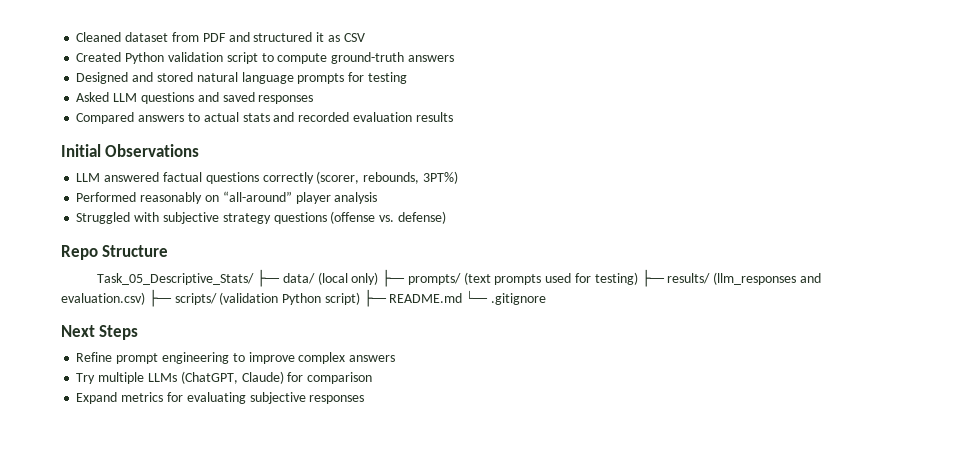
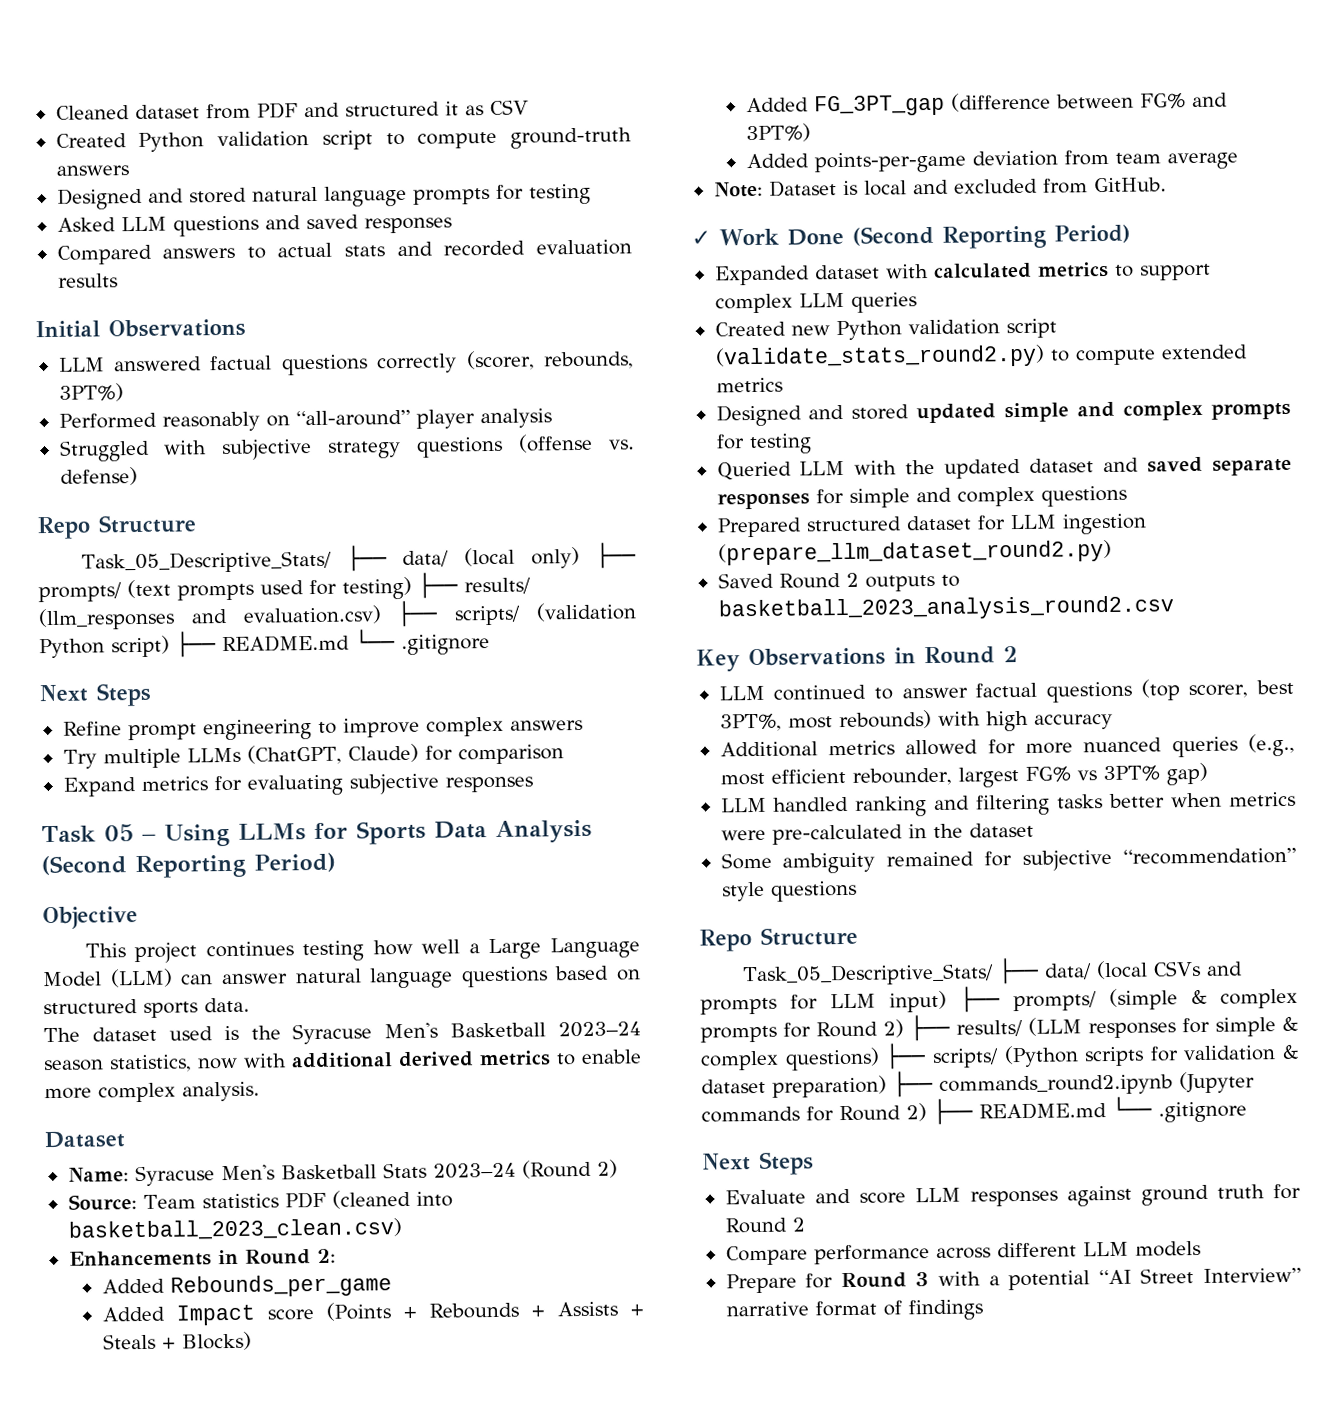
(365, 399) none -> [41,819,592,847] [41,852,336,879] [42,906,138,930] [84,937,640,964] [42,965,641,989] [43,997,250,1018] [43,1021,641,1045] [43,1049,642,1073] [44,1081,260,1103] [44,1130,125,1149] [67,1159,618,1187] [67,1189,453,1211] [67,1218,403,1241] [68,1248,336,1267] [101,1274,392,1298] [101,1301,644,1326] [102,1331,252,1351] [745,92,1228,117] [745,123,811,143] [745,149,1238,174] [713,177,1167,198] [691,224,1131,249] [714,261,1211,286] [714,292,917,314] [714,318,1057,341] [714,344,1248,370] [715,377,783,393] [715,400,1291,427] [715,433,812,455] [716,456,1292,481] [716,485,1127,510] [716,513,1147,538] [717,539,1112,566] [717,572,960,592] [717,595,1175,622] [696,646,1018,672] [718,679,1294,703] [719,710,1113,732] [719,733,1295,758] [719,762,1208,788] [720,791,1296,817] [720,822,1034,845] [720,847,1296,874] [721,880,857,902] [699,926,858,952] [741,957,1243,987] [700,986,1298,1015] [700,1014,1298,1043] [700,1043,1299,1071] [701,1071,1255,1098] [701,1096,1247,1126] [702,1151,814,1175] [724,1183,1301,1207] [724,1217,805,1234] [725,1240,1201,1266] [725,1267,1301,1294] [725,1299,983,1321] // Task 05 – Using LLMs for Sports Data Analysis (Second Reporting Period) // Objective // This project continues testing how well a Large Language Model (LLM) can answer natural language questions based on structured sports data. // The dataset used is the Syracuse Men's Basketball 2023–24 season statistics, now with additional derived metrics to enable more complex analysis. // Dataset // Name: Syracuse Men's Basketball Stats 2023–24 (Round 2) // Source: Team statistics PDF (cleaned into basketball_2023_clean.csv) // Enhancements in Round 2: // Added Rebounds_per_game // Added Impact score (Points + Rebounds + Assists + Steals + Blocks) // Added FG_3PT_gap (difference between FG% and 3PT%) // Added points-per-game deviation from team average // Note: Dataset is local and excluded from GitHub. // ✓ Work Done (Second Reporting Period) // Expanded dataset with calculated metrics to support complex LLM queries // Created new Python validation script (validate_stats_round2.py) to compute extended metrics // Designed and stored updated simple and complex prompts for testing // Queried LLM with the updated dataset and saved separate responses for simple and complex questions // Prepared structured dataset for LLM ingestion (prepare_llm_dataset_round2.py) // Saved Round 2 outputs to basketball_2023_analysis_round2.csv // Key Observations in Round 2 // LLM continued to answer factual questions (top scorer, best 3PT%, most rebounds) with high accuracy // Additional metrics allowed for more nuanced queries (e.g., most efficient rebounder, largest FG% vs 3PT% gap) // LLM handled ranking and filtering tasks better when metrics were pre-calculated in the dataset // Some ambiguity remained for subjective “recommendation” style questions // Repo Structure // Task_05_Descriptive_Stats/ ├── data/ (local CSVs and prompts for LLM input) ├── prompts/ (simple & complex prompts for Round 2) ├── results/ (LLM responses for simple & complex questions) ├── scripts/ (Python scripts for validation & dataset preparation) ├── commands_round2.ipynb (Jupyter commands for Round 2) ├── README.md └── .gitignore // Next Steps // Evaluate and score LLM responses against ground truth for Round 2 // Compare performance across different LLM models // Prepare for Round 3 with a potential “AI Street Interview” narrative format of findings

